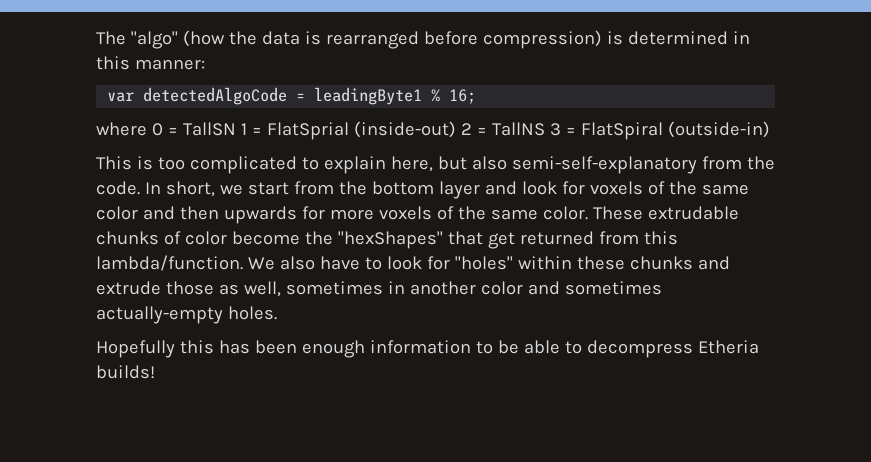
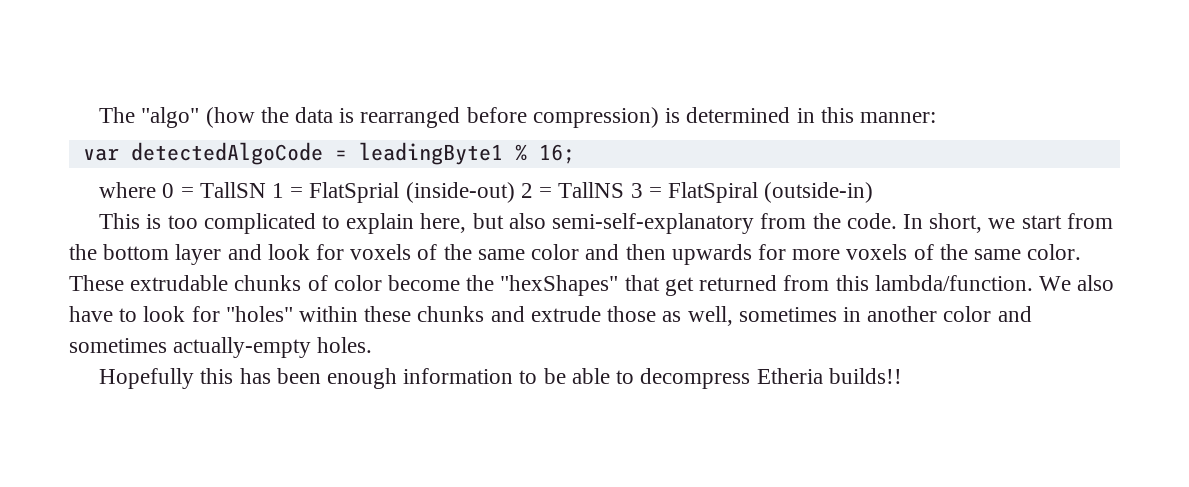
[96,365,155,379] builds! -> [828,368,902,384] builds!!

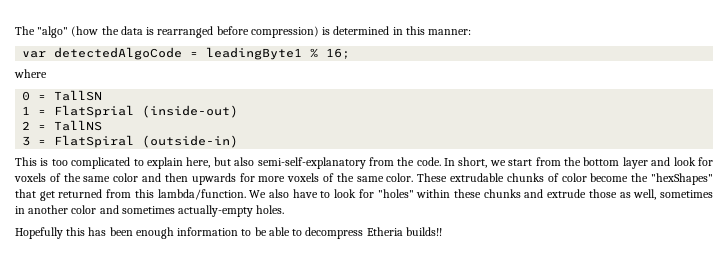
(157, 190) none -> (47, 73) //
(266, 190) none -> (103, 95) //
(515, 192) none -> (239, 111) //
(625, 190) none -> (103, 125) //

